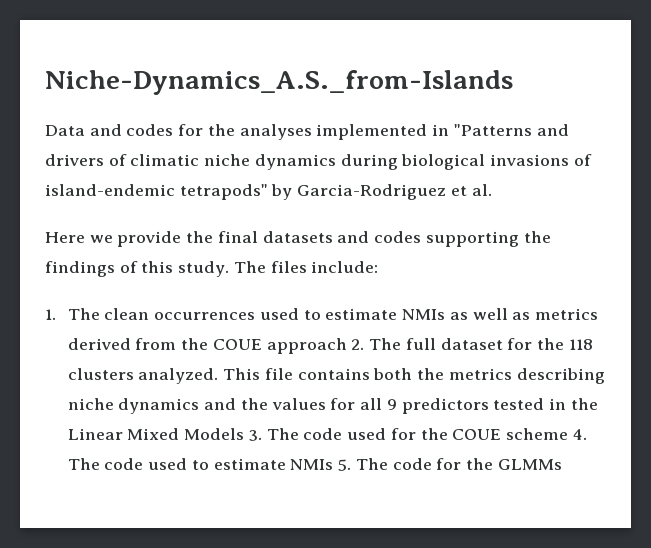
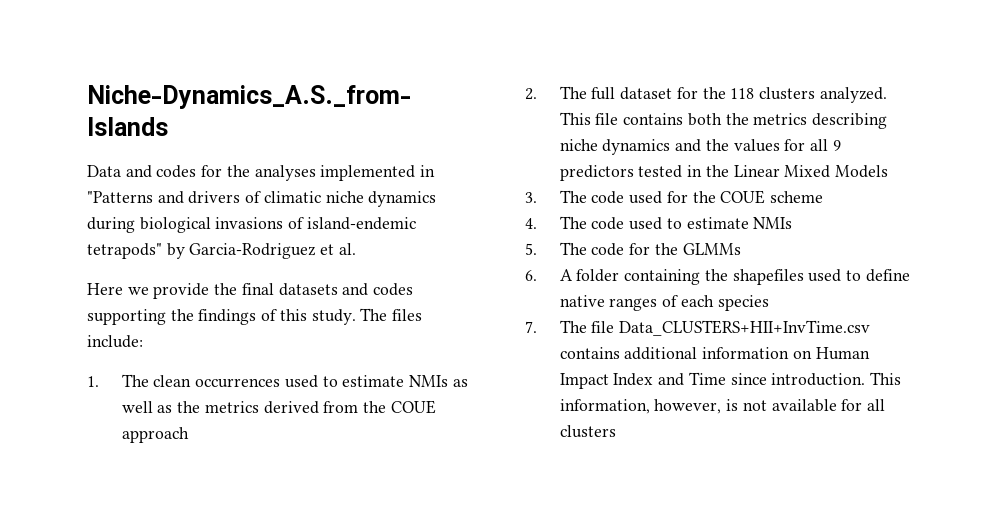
(531, 316) none -> [177,401,201,413] the
(347, 346) none -> (189, 435) //
(245, 434) none -> (889, 171) //
(569, 434) none -> (824, 197) //
(334, 464) none -> (793, 223) //
(562, 464) none -> [525,269,910,285] [559,295,769,311] [525,320,871,336] [559,347,870,360] [559,372,902,389] [559,399,886,414] [559,425,616,438] // 6. A folder containing the shapefiles used to define native ranges of each species // 7. The file Data_CLUSTERS+HII+InvTime.csv contains additional information on Human Impact Index and Time since introduction. This information, however, is not available for all clusters

